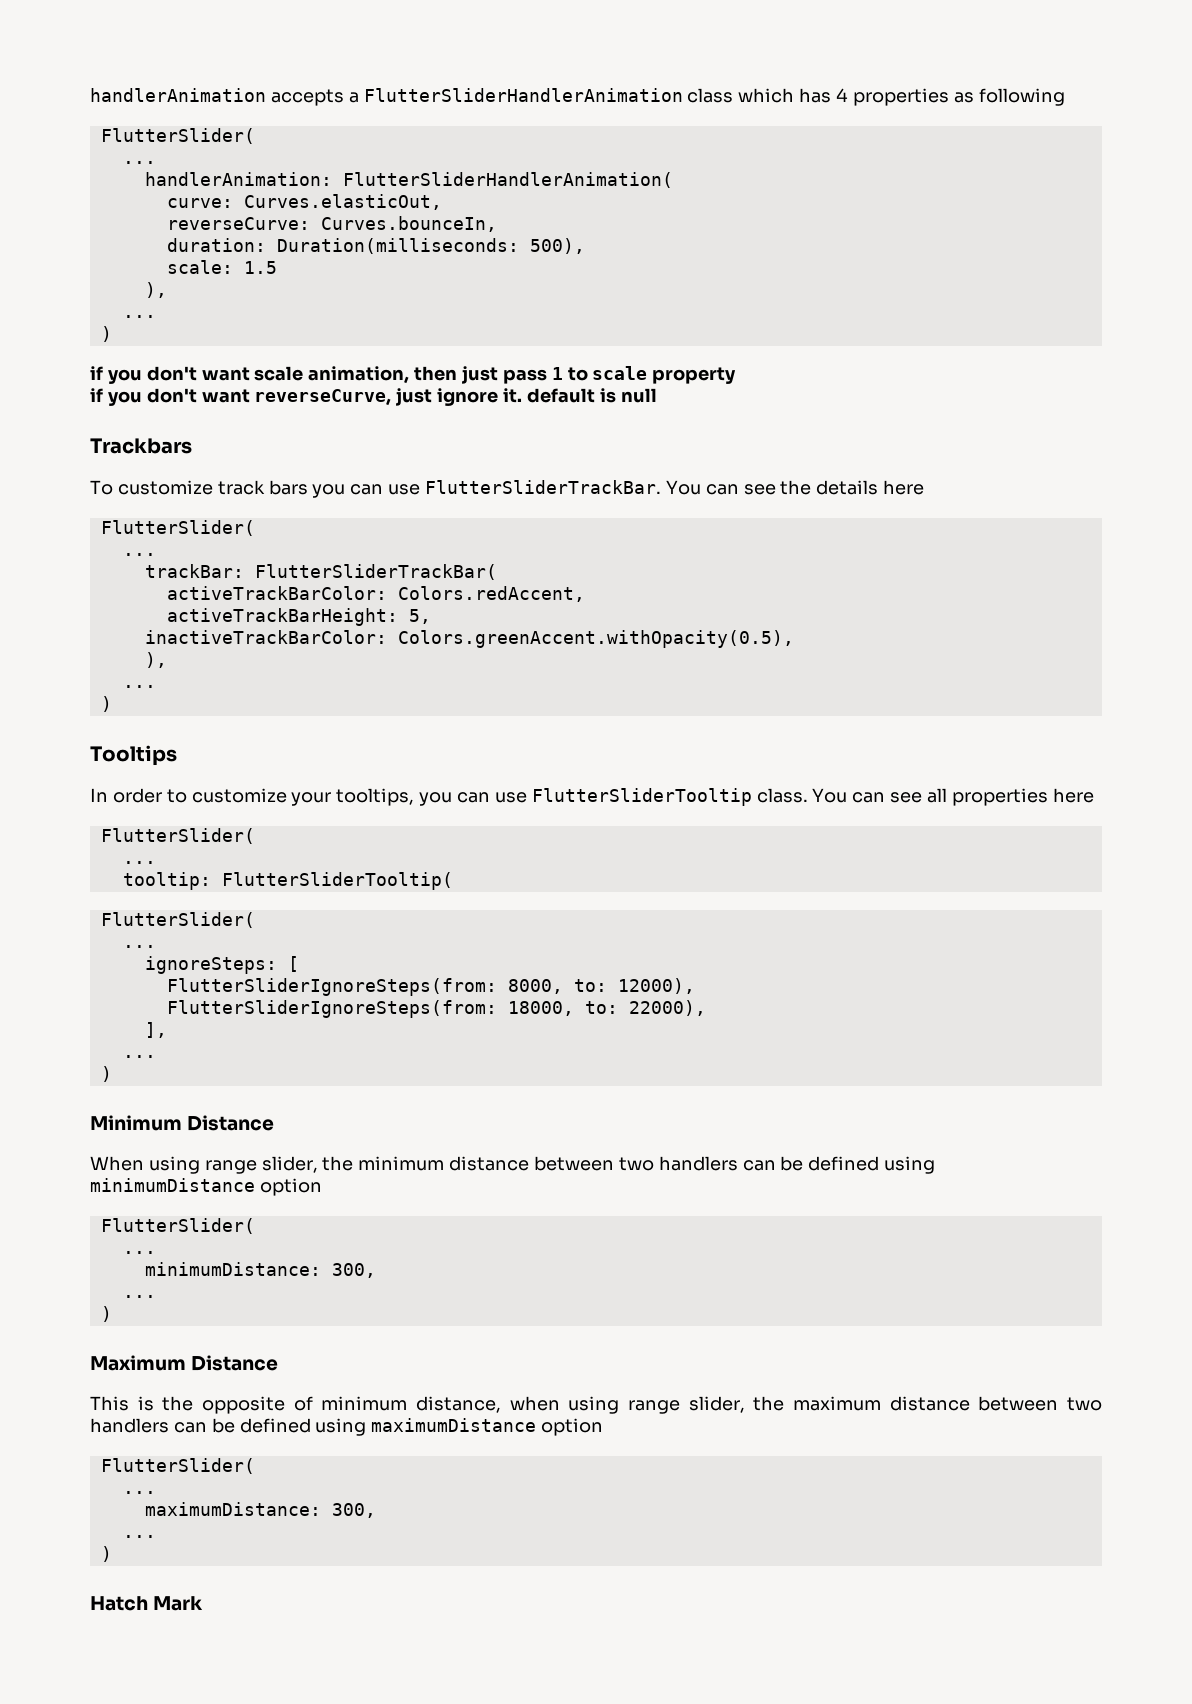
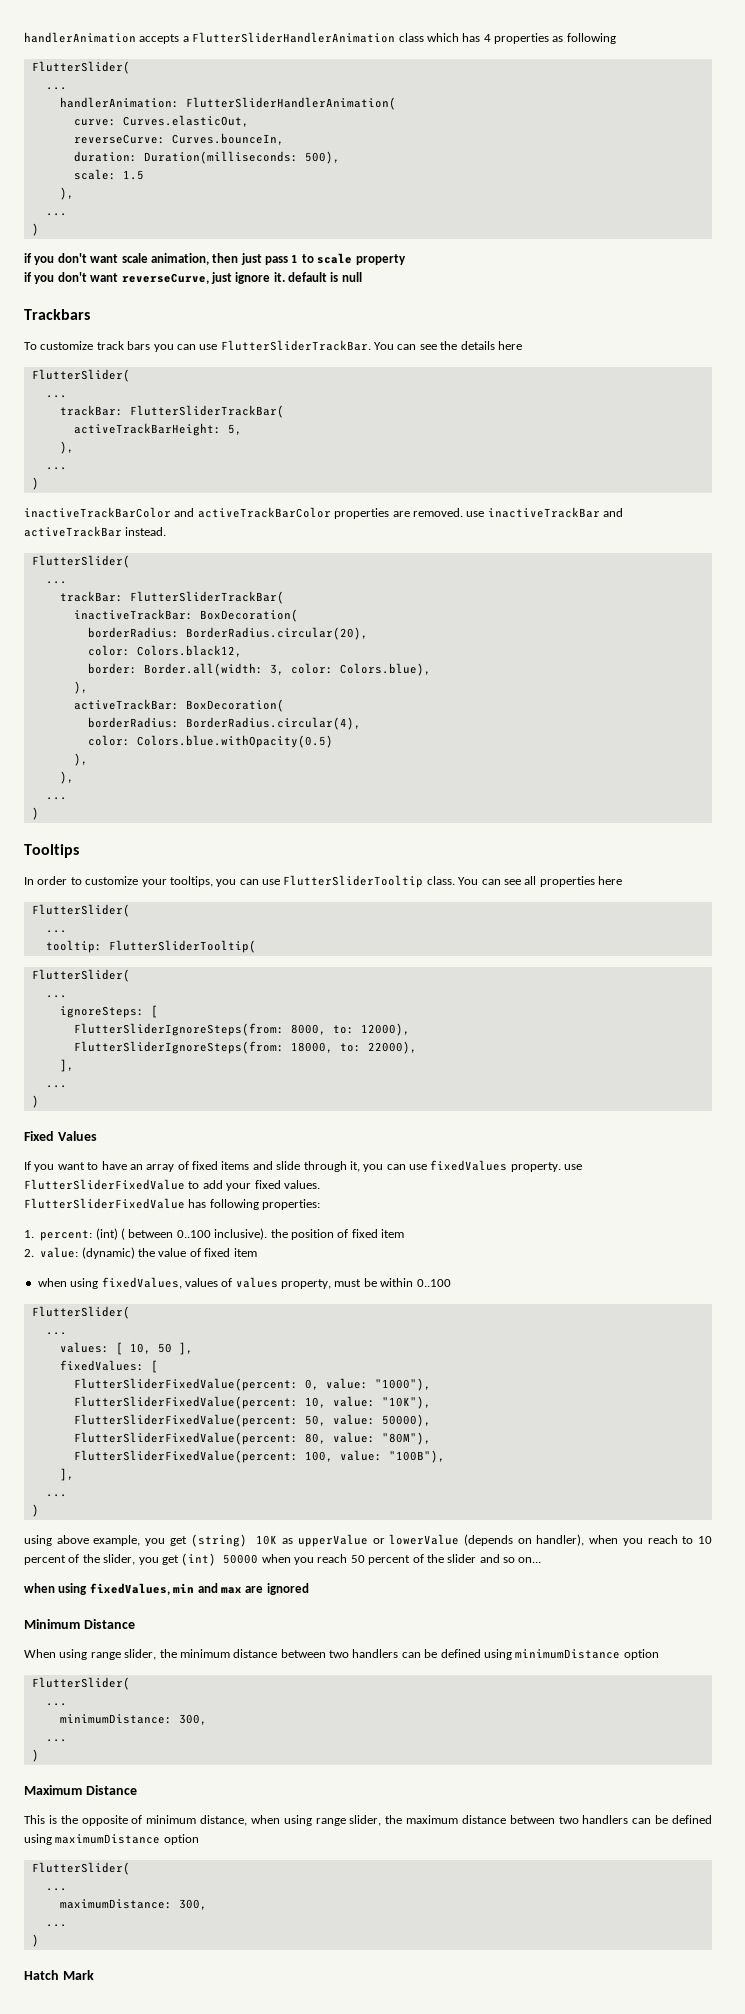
[166,586,585,602] // activeTrackBarColor: Colors.redAccent, -> (284, 411) none
[144,630,794,648] inactiveTrackBarColor: Colors.greenAccent.withOpacity(0.5), -> [59,441,74,454] [45,467,67,470] [31,477,39,490] [24,507,623,519] [24,526,167,537] [31,555,130,568] [45,581,67,584] [59,591,284,604] [73,609,298,622] [87,627,368,640] [87,645,242,657] [87,663,431,676] [73,681,88,694] [73,699,284,712] [87,717,361,730] [87,735,333,748] [73,753,88,766] ), // ... // ) // inactiveTrackBarColor and activeTrackBarColor properties are removed. use inactiveTrackBar and activeTrackBar instead. // FlutterSlider( // ... // trackBar: FlutterSliderTrackBar( // inactiveTrackBar: BoxDecoration( // borderRadius: BorderRadius.circular(20), // color: Colors.black12, // border: Border.all(width: 3, color: Colors.blue), // ), // activeTrackBar: BoxDecoration( // borderRadius: BorderRadius.circular(4), // color: Colors.blue.withOpacity(0.5) // ),
(112, 1074) none -> [24,1131,97,1141] [24,1160,583,1172] [24,1179,320,1191] [24,1198,321,1210] [24,1228,404,1241] [24,1247,257,1259] [37,1277,451,1289] [31,1306,130,1319] [45,1332,67,1335] [59,1342,193,1355] [59,1360,158,1373] [73,1378,431,1391] [73,1396,431,1409] [73,1414,431,1427] [73,1432,431,1445] [73,1450,445,1463] [59,1468,74,1481] [45,1494,67,1497] [31,1504,39,1517] [24,1534,713,1547] [24,1553,542,1566] [24,1583,309,1595] // Fixed Values // If you want to have an array of fixed items and slide through it, you can use fixedValues property. use FlutterSliderFixedValue to add your fixed values. // FlutterSliderFixedValue has following properties: // 1. percent: (int) ( between 0..100 inclusive). the position of fixed item // 2. value: (dynamic) the value of fixed item // when using fixedValues, values of values property, must be within 0..100 // FlutterSlider( // ... // values: [ 10, 50 ], // fixedValues: [ // FlutterSliderFixedValue(percent: 0, value: "1000"), // FlutterSliderFixedValue(percent: 10, value: "10K"), // FlutterSliderFixedValue(percent: 50, value: 50000), // FlutterSliderFixedValue(percent: 80, value: "80M"), // FlutterSliderFixedValue(percent: 100, value: "100B"), // ], // ... // ) // using above example, you get (string) 10K as upperValue or lowerValue (depends on handler), when you reach to 10 percent of the slider, you get (int) 50000 when you reach 50 percent of the slider and so on... // when using fixedValues, min and max are ignored

